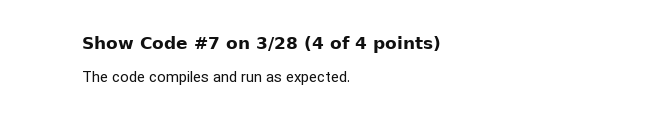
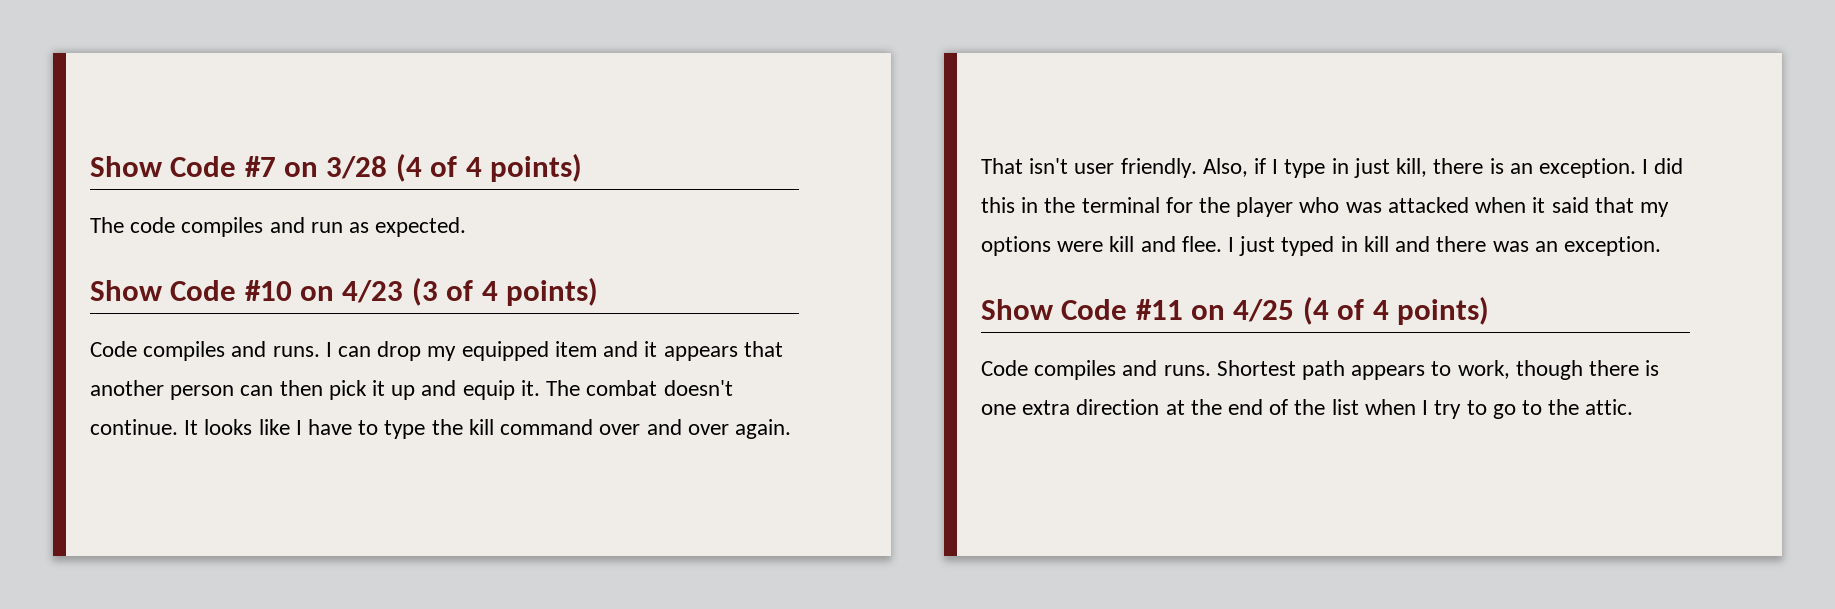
(351, 78) none -> [90,277,598,306] [90,341,783,361] [90,380,733,400] [90,419,791,439] [981,158,1684,178] [981,197,1669,217] [981,236,1661,256] [981,296,1489,325] [981,360,1660,380] [981,399,1634,419] // Show Code #10 on 4/23 (3 of 4 points) // Code compiles and runs. I can drop my equipped item and it appears that another person can then pick it up and equip it. The combat doesn't continue. It looks like I have to type the kill command over and over again. That isn't user friendly. Also, if I type in just kill, there is an exception. I did this in the terminal for the player who was attacked when it said that my options were kill and flee. I just typed in kill and there was an exception. // Show Code #11 on 4/25 (4 of 4 points) // Code compiles and runs. Shortest path appears to work, though there is one extra direction at the end of the list when I try to go to the attic.

